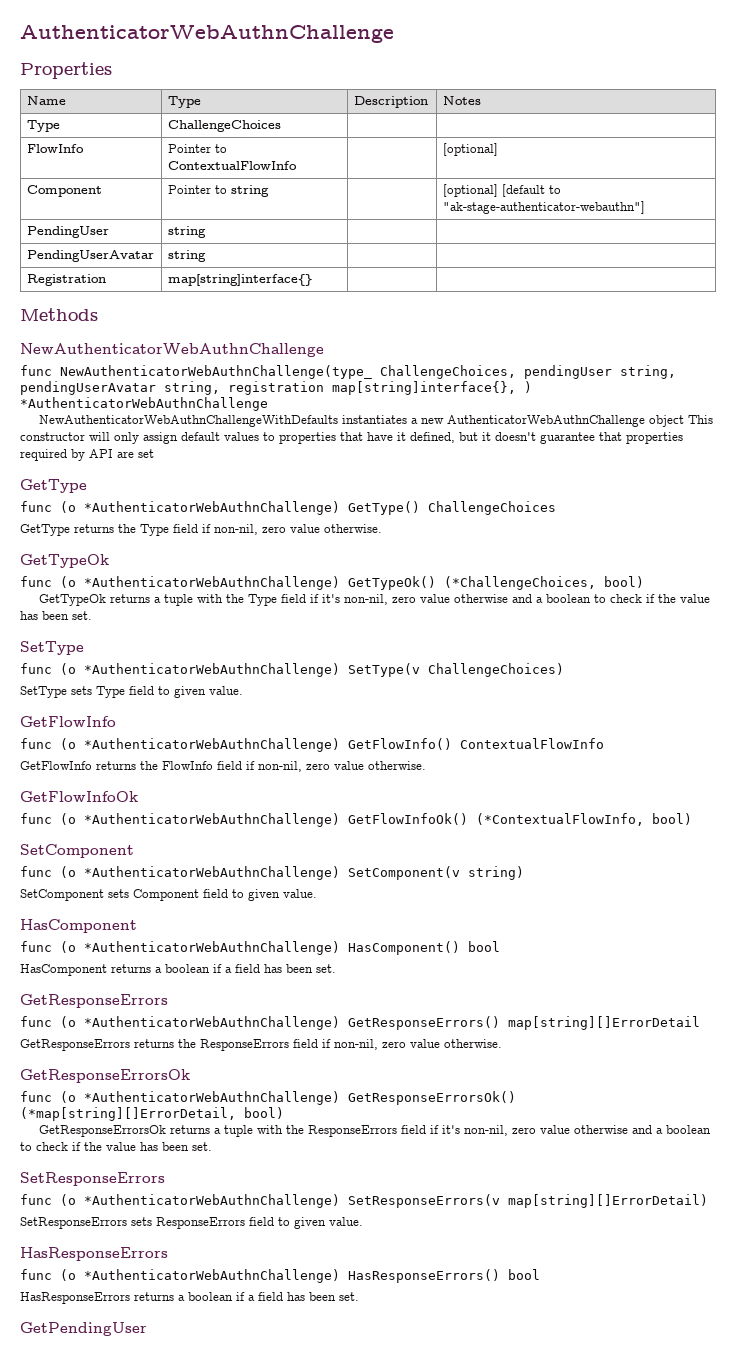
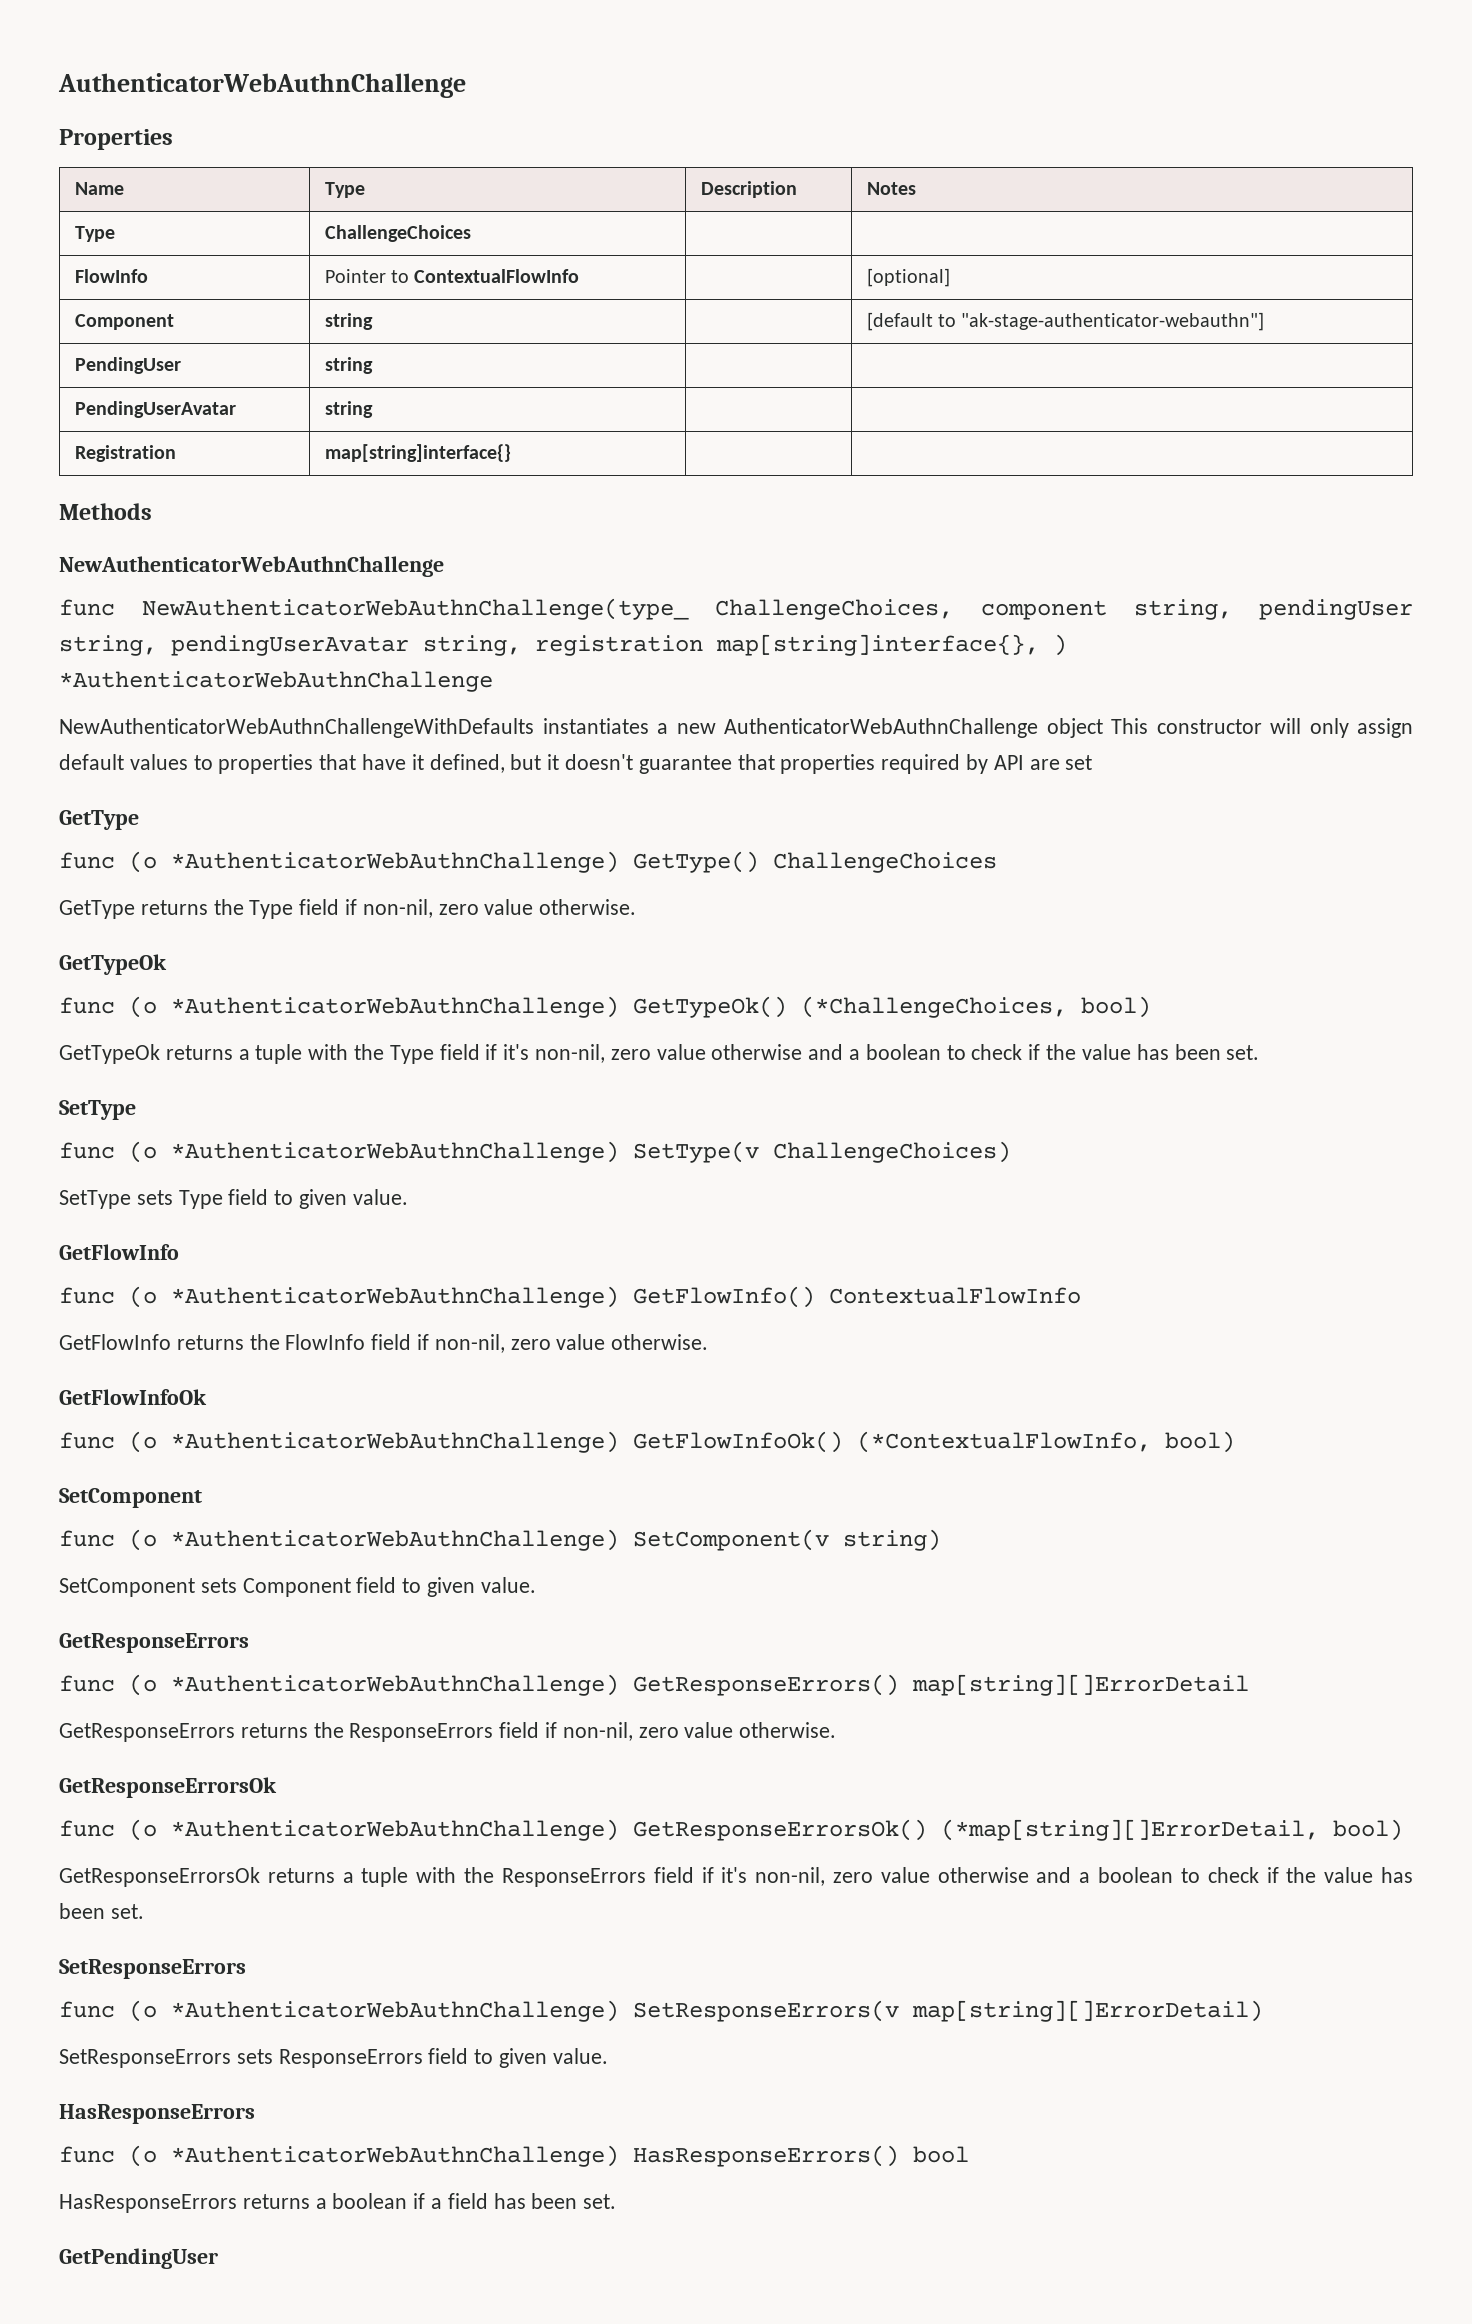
[167,185,269,197] [442,184,498,197] Pointer to string | | [optional] -> [324,313,373,330] string | |
(516, 372) none -> [980,599,1232,620] component string,
[20,919,137,933] [20,941,500,955] [20,964,336,976] // HasComponent // func (o *AuthenticatorWebAuthnChallenge) HasComponent() bool // HasComponent returns a boolean if a field has been set. -> (536, 1585) none

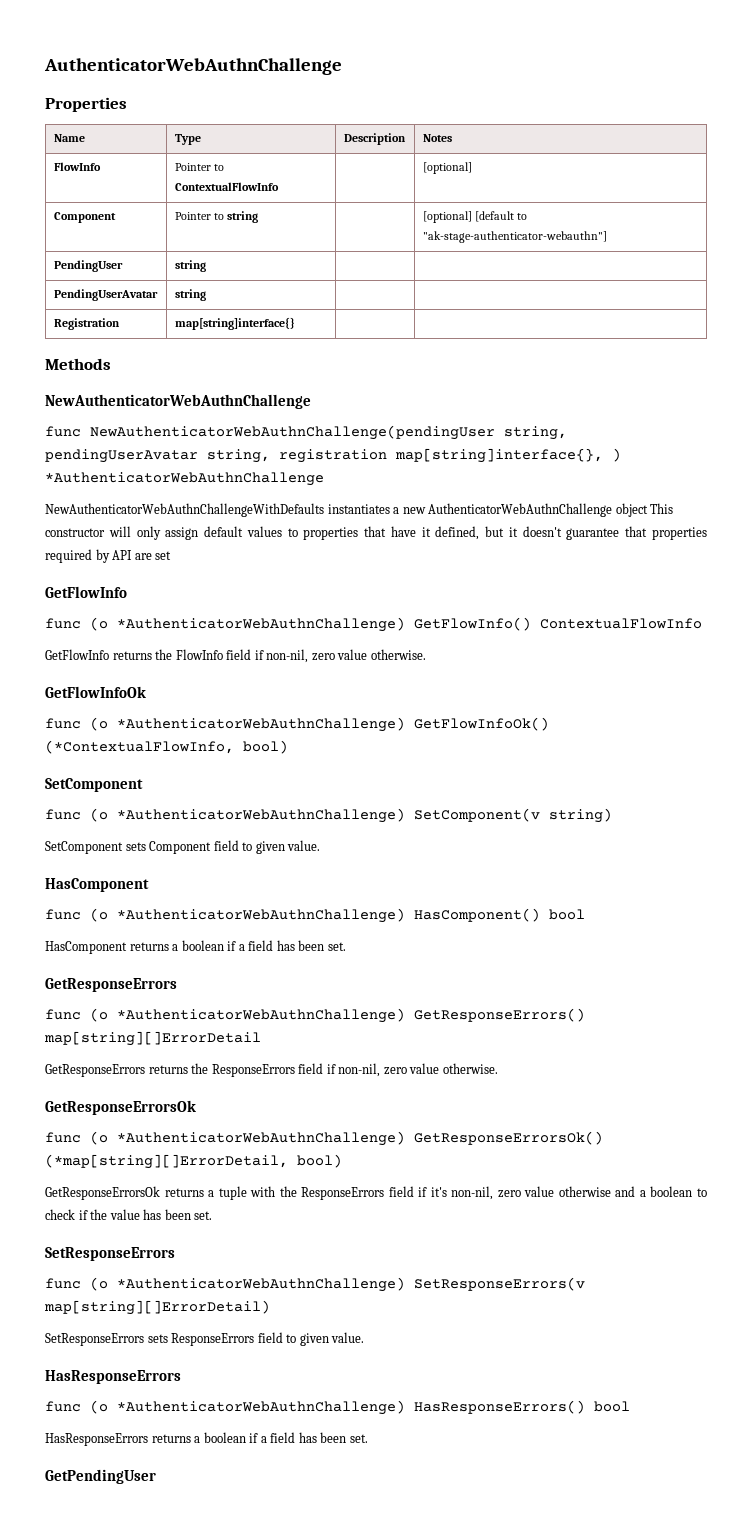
[74,226,115,242] [324,225,471,242] // Type | ChallengeChoices | | -> (452, 138) none
[324,313,373,330] string | | -> [174,211,258,223] [422,211,472,223] Pointer to string | | [optional]
[142,598,1414,620] NewAuthenticatorWebAuthnChallenge(type_ ChallengeChoices, component string, pendingUser -> [90,425,495,440] NewAuthenticatorWebAuthnChallenge(pendingUser
[59,810,139,830] [59,851,997,873] [59,899,637,919] [59,954,167,975] [59,996,1151,1018] [59,1044,1260,1064] [59,1100,136,1120] [59,1141,1011,1163] [59,1189,408,1209] // GetType // func (o *AuthenticatorWebAuthnChallenge) GetType() ChallengeChoices // GetType returns the Type field if non-nil, zero value otherwise. // GetTypeOk // func (o *AuthenticatorWebAuthnChallenge) GetTypeOk() (*ChallengeChoices, bool) // GetTypeOk returns a tuple with the Type field if it's non-nil, zero value otherwise and a boolean to check if the value has been set. // SetType // func (o *AuthenticatorWebAuthnChallenge) SetType(v ChallengeChoices) // SetType sets Type field to given value. -> (172, 555) none
(536, 1585) none -> [45,878,149,892] [45,908,585,923] [45,940,346,954] // HasComponent // func (o *AuthenticatorWebAuthnChallenge) HasComponent() bool // HasComponent returns a boolean if a field has been set.

